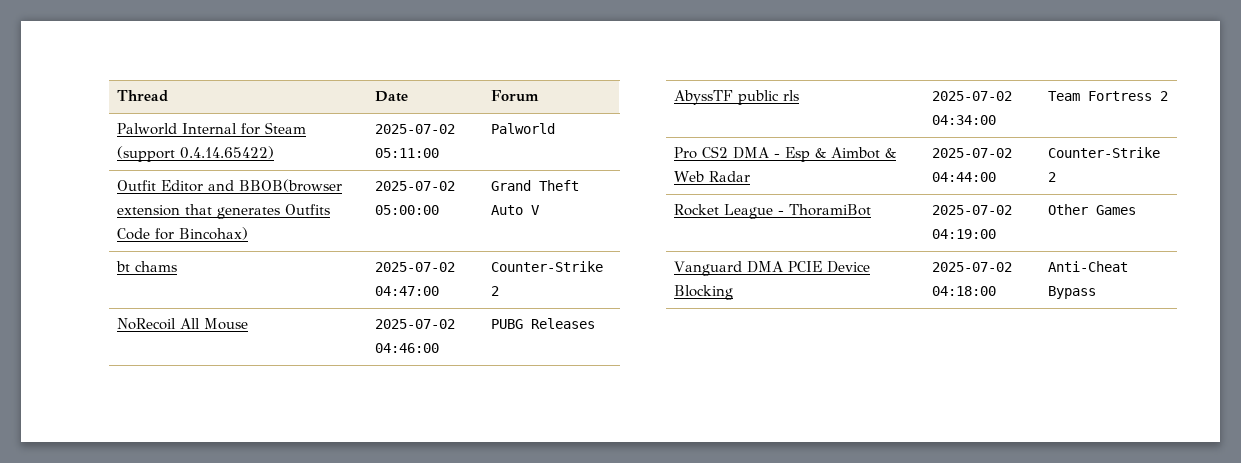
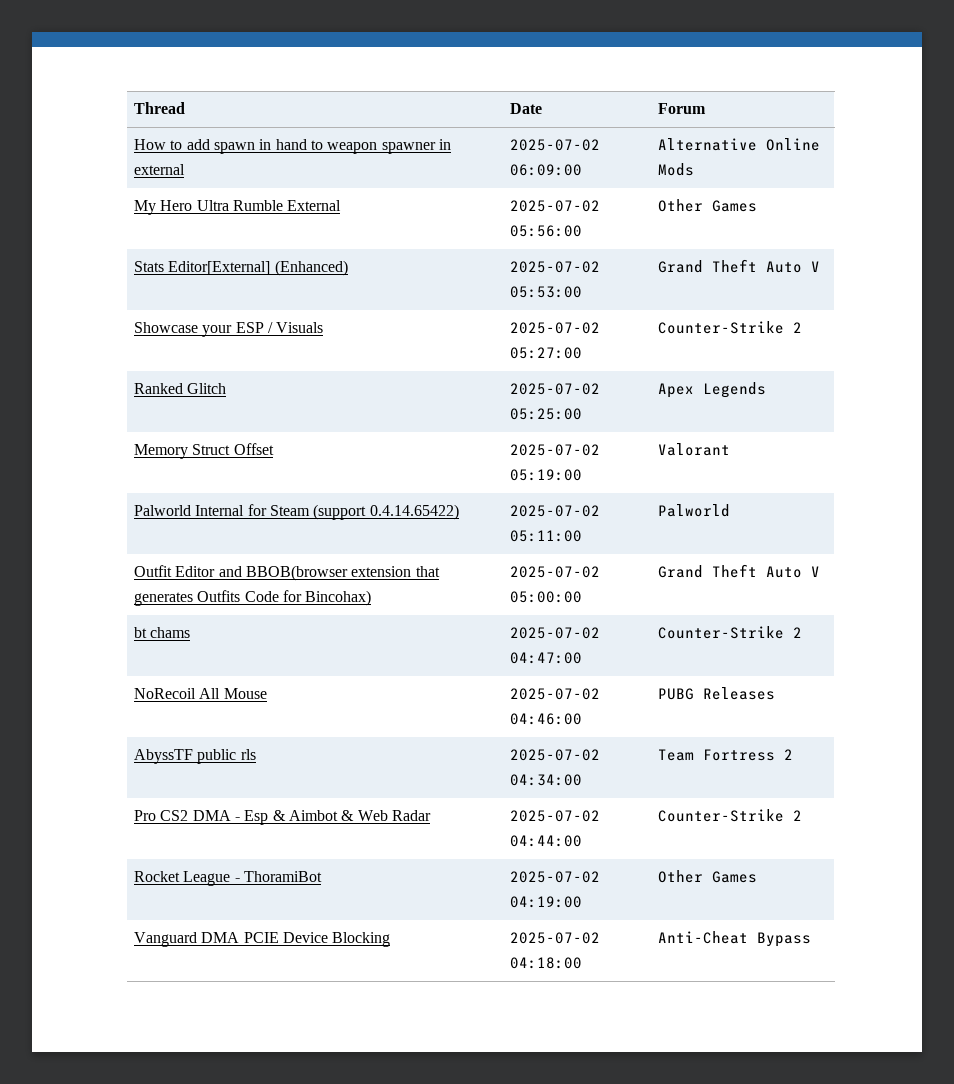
(539, 96) none -> [134,139,451,154] [134,164,186,175] [510,139,601,151] [510,164,583,176] [658,138,821,151] [658,163,695,176] [134,200,342,215] [510,200,601,212] [510,225,583,237] [658,199,758,212] [134,260,348,276] [510,261,601,273] [510,286,583,298] [658,259,821,273] [134,322,324,337] [510,322,601,334] [510,347,583,359] [658,321,803,334] [134,383,227,394] [510,383,601,395] [510,408,583,420] [658,382,767,398] [134,443,274,459] [510,444,601,456] [510,469,583,481] [658,443,731,456] // How to add spawn in hand to weapon spawner in external | 2025-07-02 06:09:00 | Alternative Online Mods // My Hero Ultra Rumble External | 2025-07-02 05:56:00 | Other Games // Stats Editor[External] (Enhanced) | 2025-07-02 05:53:00 | Grand Theft Auto V // Showcase your ESP / Visuals | 2025-07-02 05:27:00 | Counter-Strike 2 // Ranked Glitch | 2025-07-02 05:25:00 | Apex Legends // Memory Struct Offset | 2025-07-02 05:19:00 | Valorant

